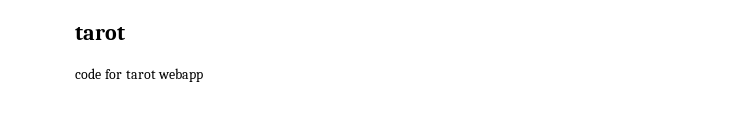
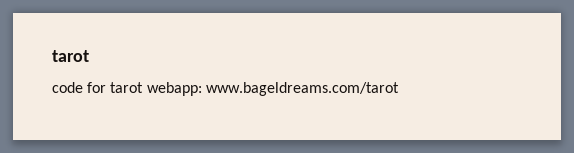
[158,68,204,82] webapp -> [146,82,399,96] webapp: www.bageldreams.com/tarot

